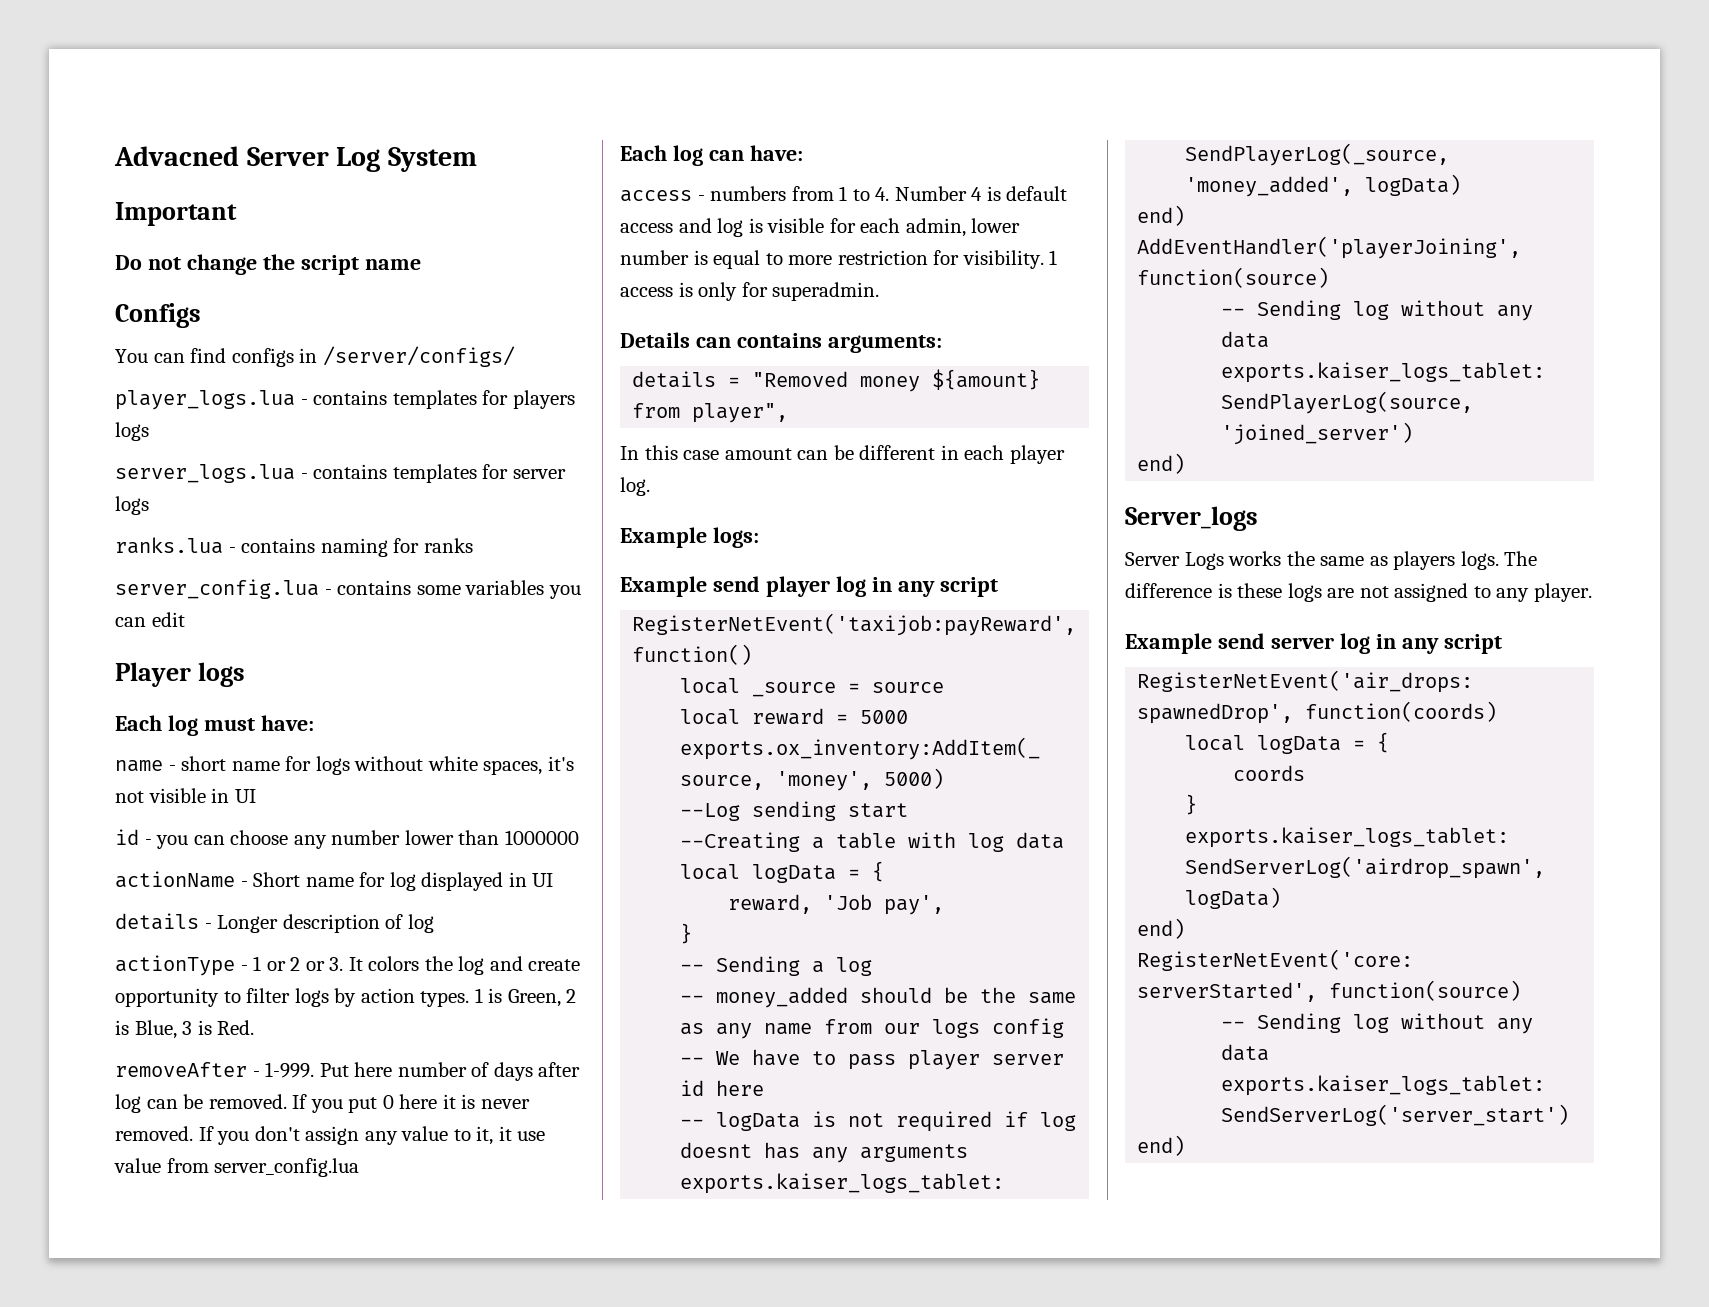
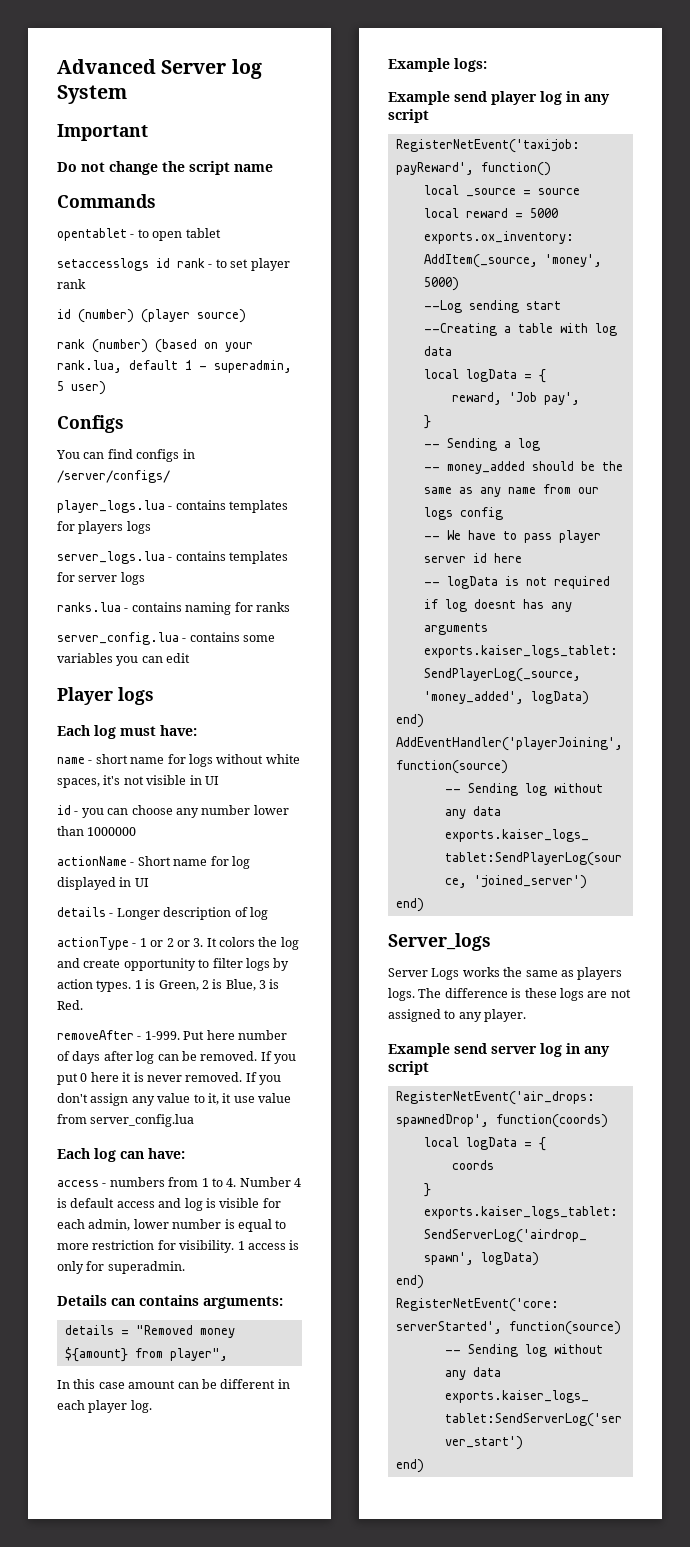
[114,146,381,172] Advacned Server Log -> [57,59,262,79] Advanced Server log
(421, 264) none -> [57,194,156,208] [57,228,221,241] [57,258,290,271] [57,279,86,289] [57,309,246,323] [57,339,253,353] [57,360,292,373] [57,381,106,395] // Commands // opentablet - to open tablet // setaccesslogs id rank - to set player rank // id (number) (player source) // rank (number) (based on your rank.lua, default 1 - superadmin, 5 user)

